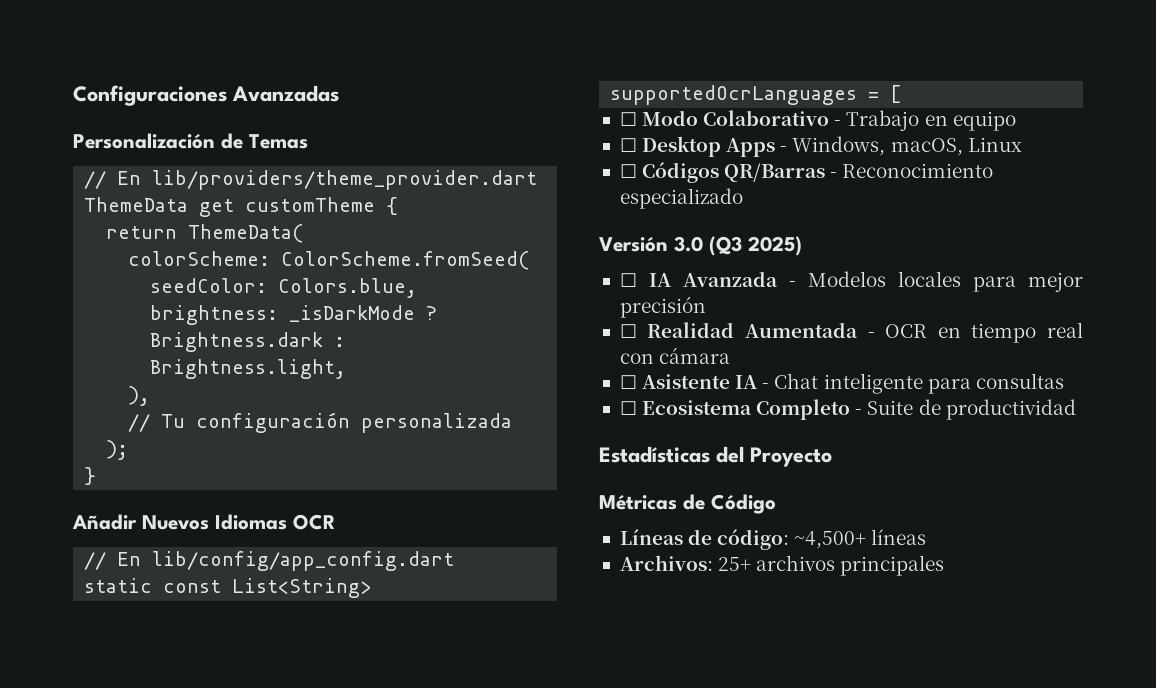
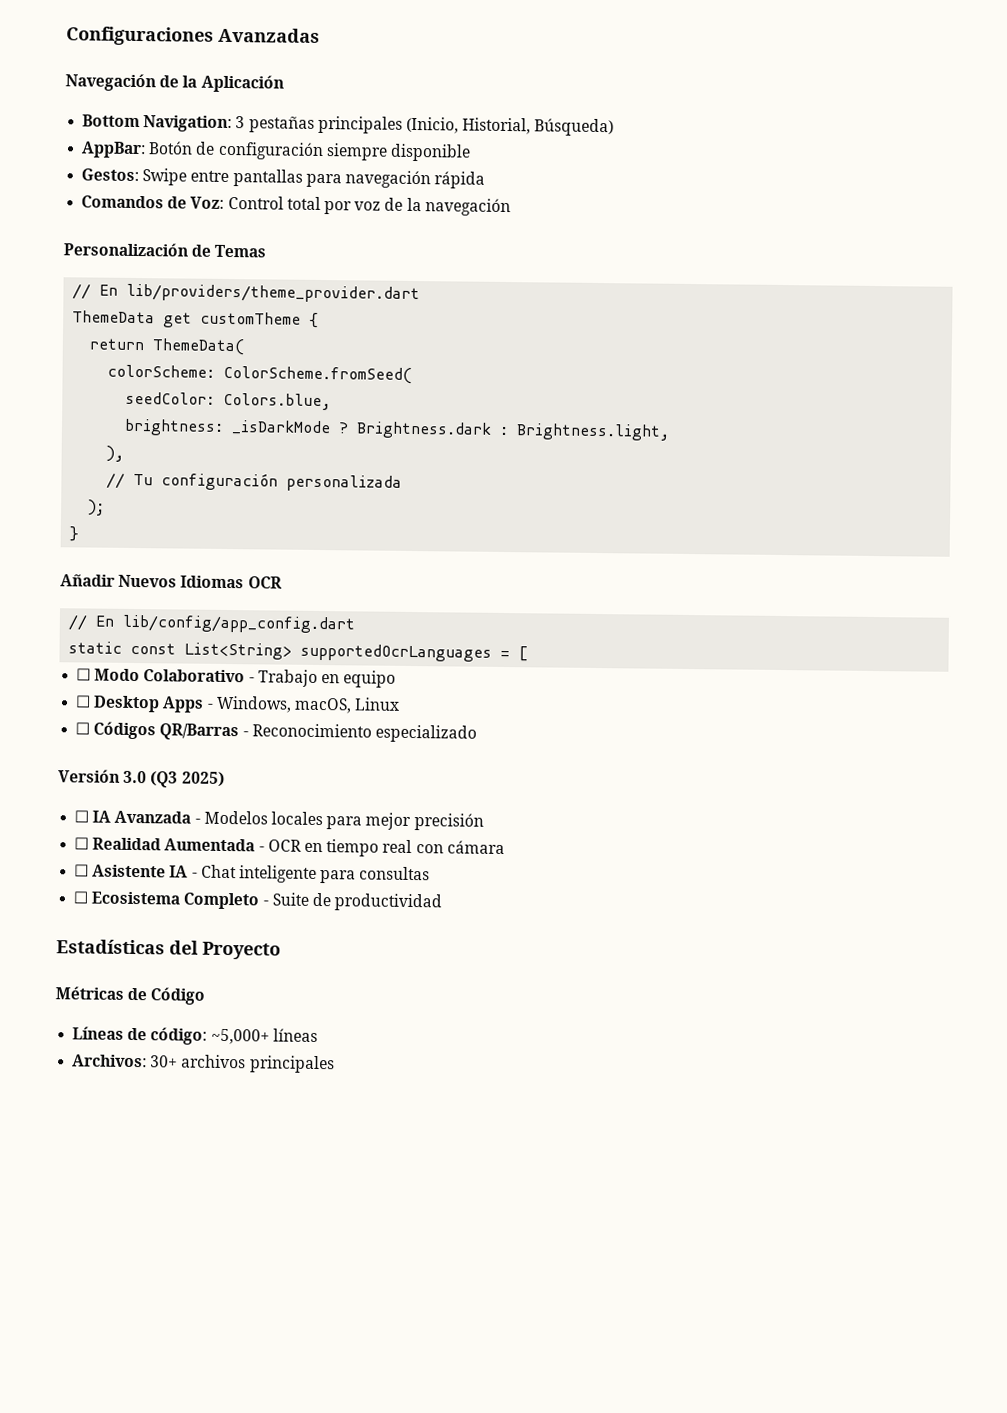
(339, 93) none -> [65,73,284,93] [82,114,615,137] [81,141,471,162] [81,168,486,189] [81,195,511,217] // Navegación de la Aplicación // Bottom Navigation: 3 pestañas principales (Inicio, Historial, Búsqueda) // AppBar: Botón de configuración siempre disponible // Gestos: Swipe entre pantallas para navegación rápida // Comandos de Voz: Control total por voz de la navegación
[794,531,867,549] ~4,500+ -> [210,1028,270,1045] ~5,000+
[718,557,752,571] 25+ -> [150,1055,179,1068] 30+

